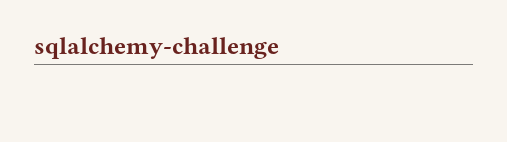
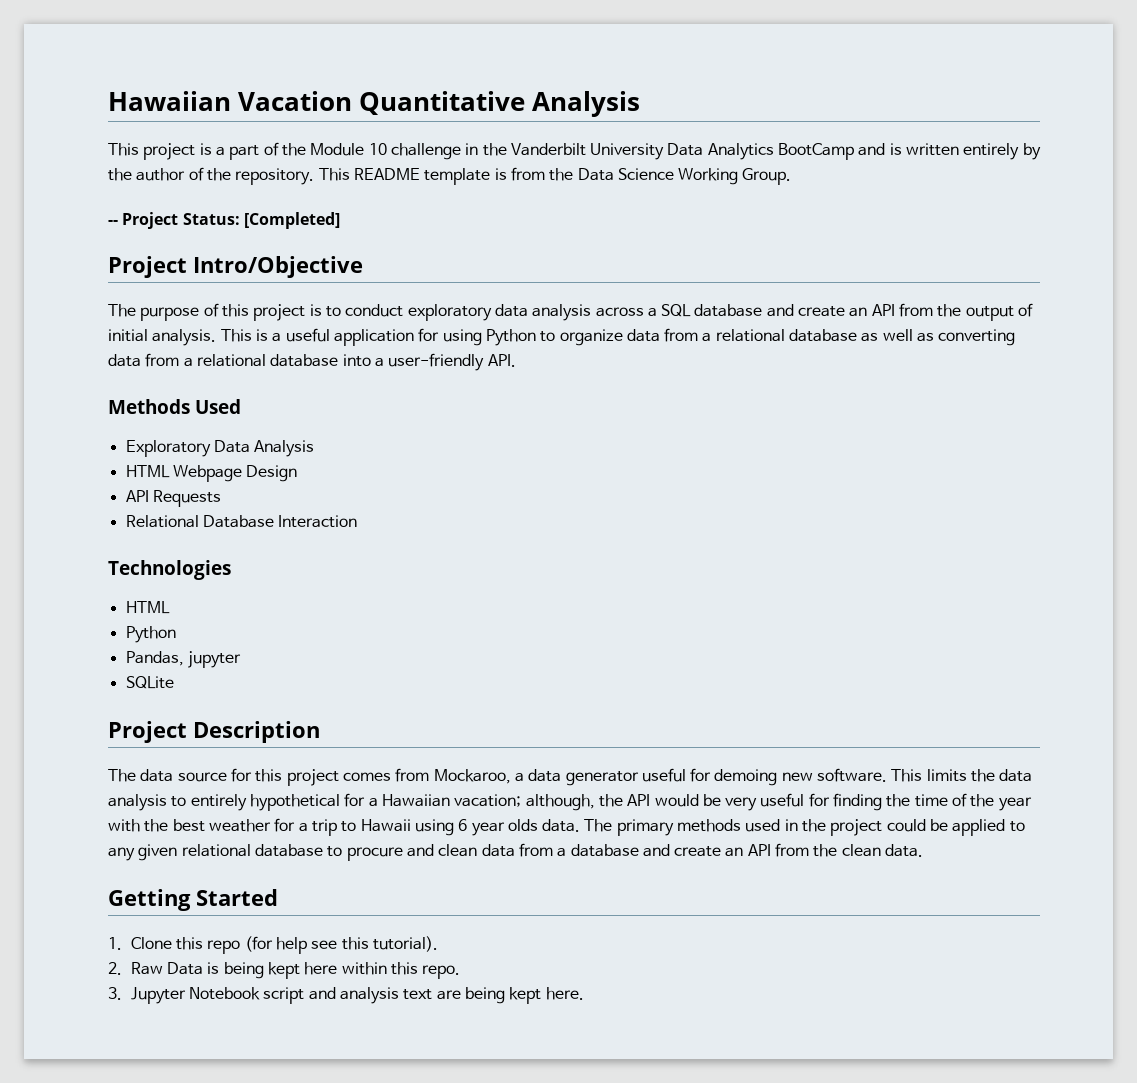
[34,37,279,59] sqlalchemy-challenge -> [108,91,640,117] [108,142,1041,160] [108,167,792,185] [108,212,340,229] [108,256,363,278] [108,303,1034,321] [108,328,1016,346] [108,353,516,371] [108,399,242,414] [125,440,315,457] [125,465,298,482] [125,490,221,507] [125,515,358,528] [108,560,231,580] [125,601,170,614] [125,626,176,643] [125,651,241,668] [125,676,174,689] [108,721,320,743] [108,768,1033,786] [108,793,1032,811] [108,818,1025,836] [108,843,924,861] [108,889,278,911] [108,936,438,954] [108,962,461,979] [108,987,584,1004] Hawaiian Vacation Quantitative Analysis // This project is a part of the Module 10 challenge in the Vanderbilt University Data Analytics BootCamp and is written entirely by the author of the repository. This README template is from the Data Science Working Group. // -- Project Status: [Completed] // Project Intro/Objective // The purpose of this project is to conduct exploratory data analysis across a SQL database and create an API from the output of initial analysis. This is a useful application for using Python to organize data from a relational database as well as converting data from a relational database into a user-friendly API. // Methods Used // Exploratory Data Analysis // HTML Webpage Design // API Requests // Relational Database Interaction // Technologies // HTML // Python // Pandas, jupyter // SQLite // Project Description // The data source for this project comes from Mockaroo, a data generator useful for demoing new software. This limits the data analysis to entirely hypothetical for a Hawaiian vacation; although, the API would be very useful for finding the time of the year with the best weather for a trip to Hawaii using 6 year olds data. The primary methods used in the project could be applied to any given relational database to procure and clean data from a database and create an API from the clean data. // Getting Started // 1. Clone this repo (for help see this tutorial). // 2. Raw Data is being kept here within this repo. // 3. Jupyter Notebook script and analysis text are being kept here.

